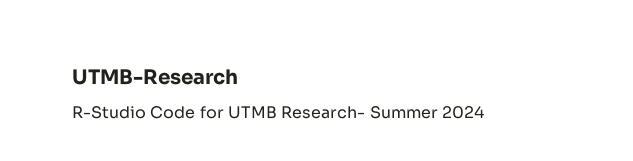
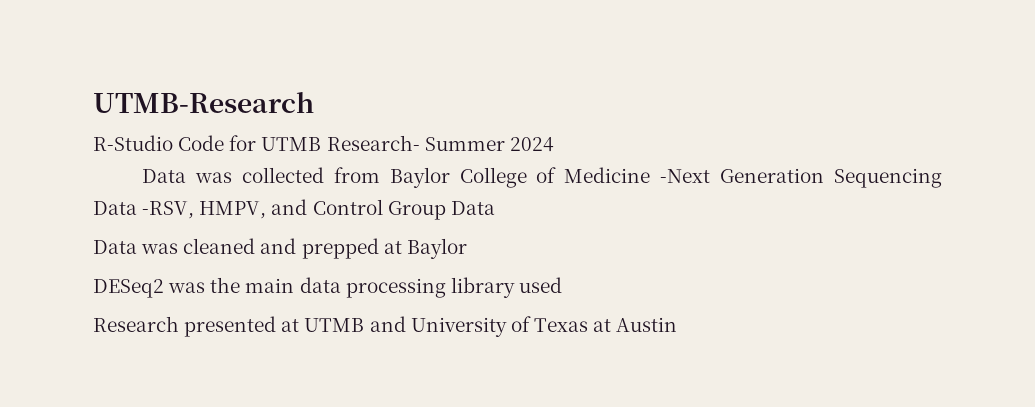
(484, 112) none -> [142,167,942,188] [93,199,495,220] [93,238,467,259] [93,277,562,298] [93,316,678,337] // Data was collected from Baylor College of Medicine -Next Generation Sequencing Data -RSV, HMPV, and Control Group Data // Data was cleaned and prepped at Baylor // DESeq2 was the main data processing library used // Research presented at UTMB and University of Texas at Austin

